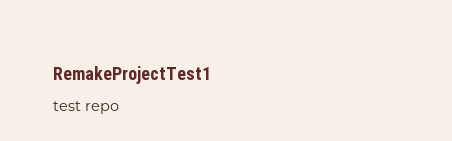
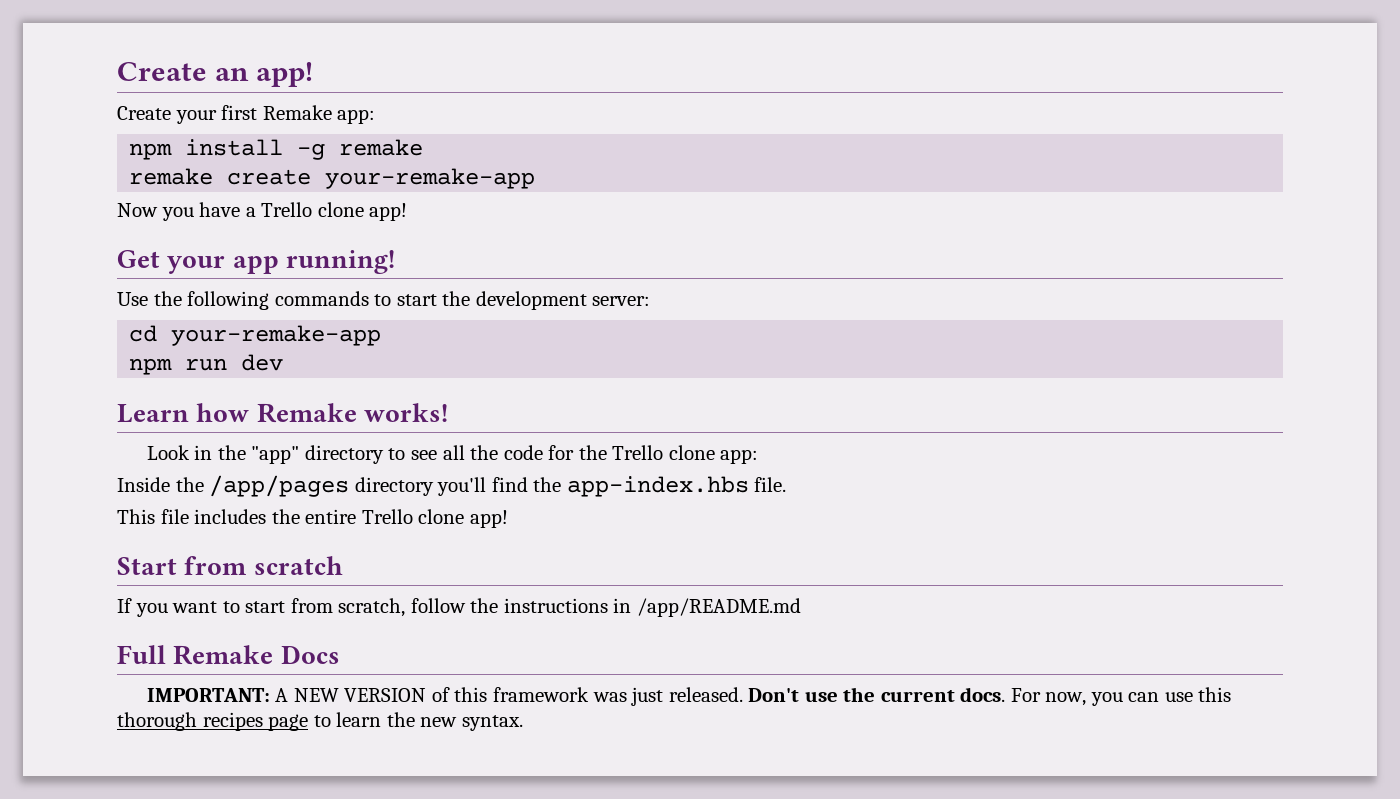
[53,66,211,84] [53,101,119,114] RemakeProjectTest1 // test repo -> [117,62,314,87] [117,105,376,124] [129,139,424,160] [129,168,536,189] [117,202,408,221] [117,250,395,274] [117,291,651,310] [129,325,382,346] [129,354,284,375] [117,403,448,423] [146,445,759,464] [117,475,787,497] [117,509,508,528] [117,556,343,575] [117,598,801,617] [117,645,340,665] [146,687,1232,706] [117,712,523,731] Create an app! // Create your first Remake app: // npm install -g remake // remake create your-remake-app // Now you have a Trello clone app! // Get your app running! // Use the following commands to start the development server: // cd your-remake-app // npm run dev // Learn how Remake works! // Look in the "app" directory to see all the code for the Trello clone app: // Inside the /app/pages directory you'll find the app-index.hbs file. // This file includes the entire Trello clone app! // Start from scratch // If you want to start from scratch, follow the instructions in /app/README.md // Full Remake Docs // IMPORTANT: A NEW VERSION of this framework was just released. Don't use the current docs. For now, you can use this thorough recipes page to learn the new syntax.

